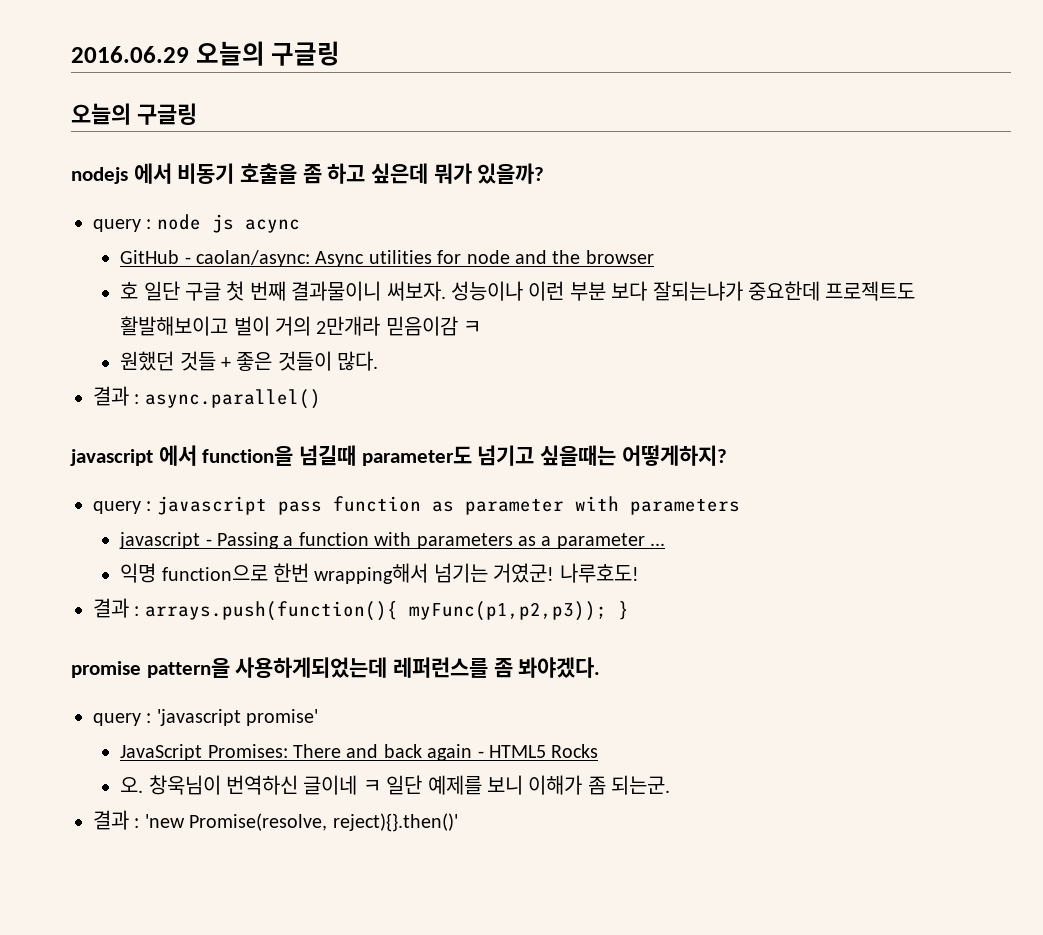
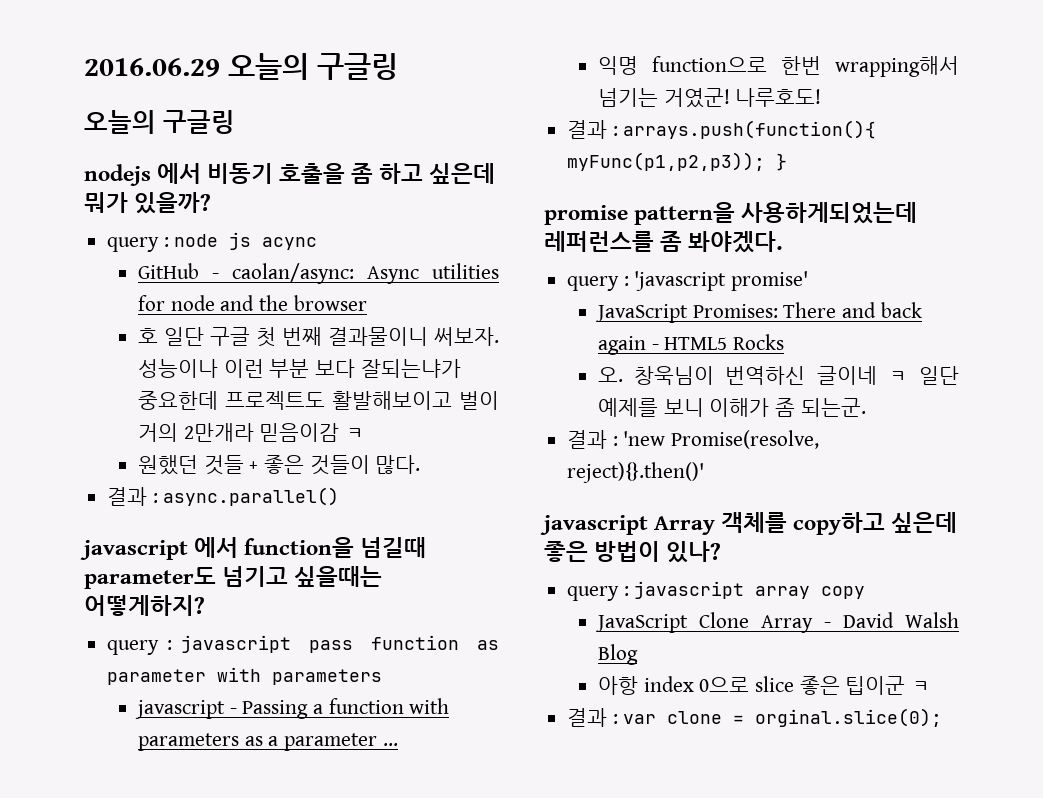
(458, 822) none -> [540,512,958,535] [544,541,722,563] [567,581,866,601] [595,612,959,633] [598,644,639,665] [598,676,932,695] [567,708,943,727] // javascript Array 객체를 copy하고 싶은데 좋은 방법이 있나? // query : javascript array copy // JavaScript Clone Array - David Walsh Blog // 아항 index 0으로 slice 좋은 팁이군 ㅋ // 결과 : var clone = orginal.slice(0);

